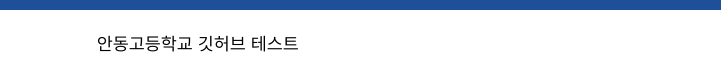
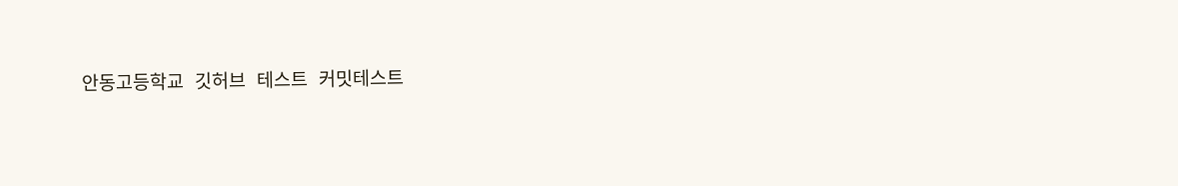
(299, 43) none -> [318,68,404,88] 커밋테스트

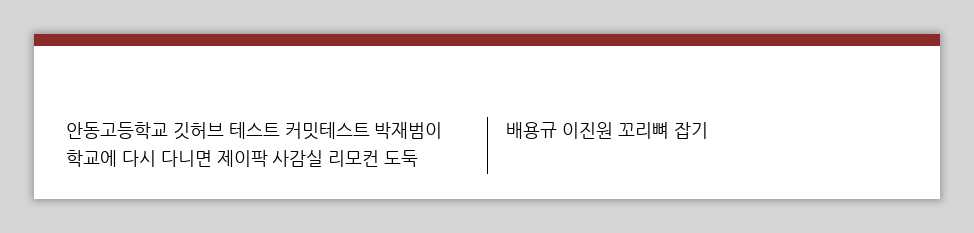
(404, 78) none -> [374,122,443,139] [66,150,419,167] [506,122,708,139] 박재범이 학교에 다시 다니면 제이팍 사감실 리모컨 도둑 배용규 이진원 꼬리뼈 잡기

